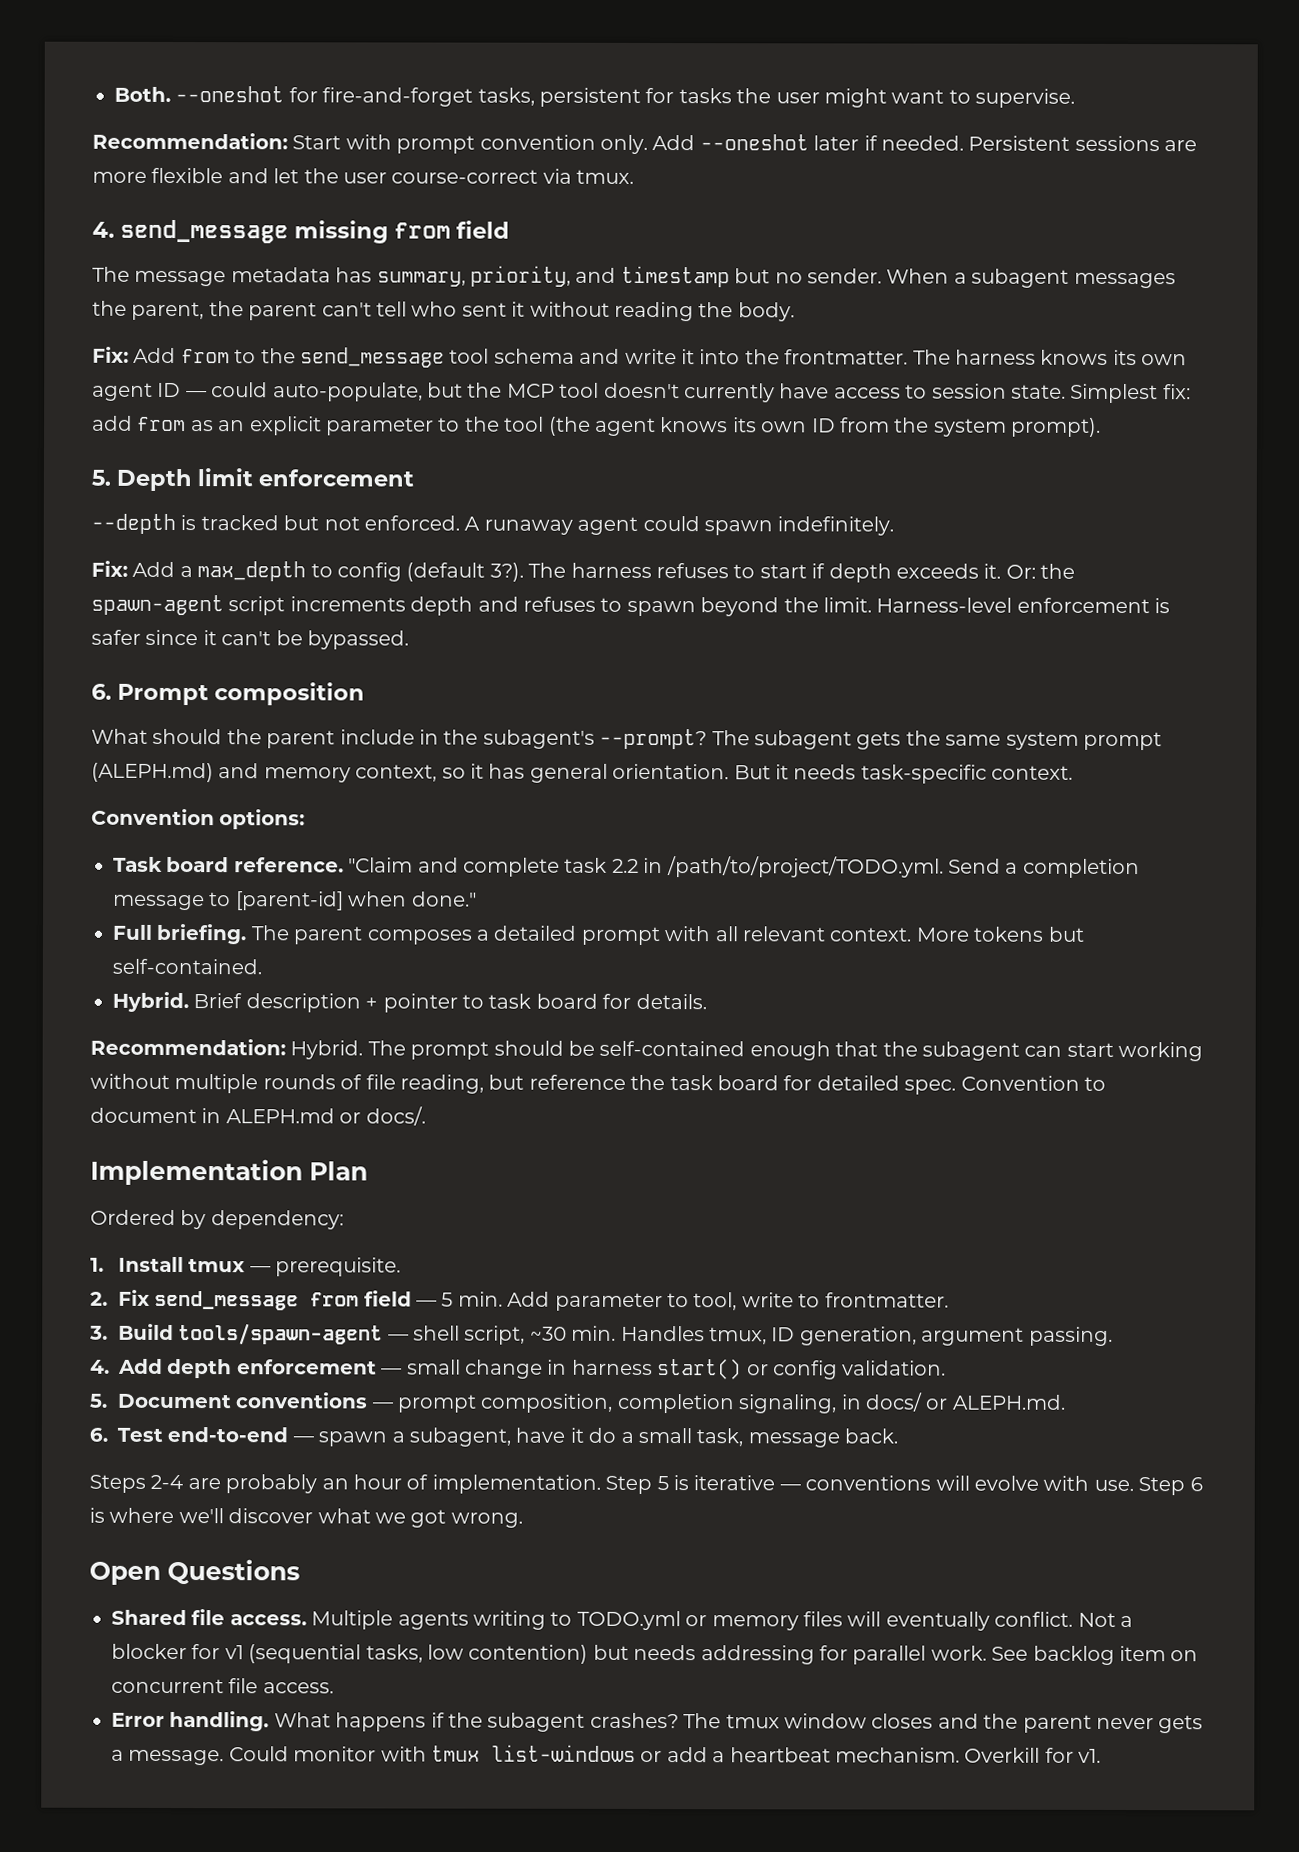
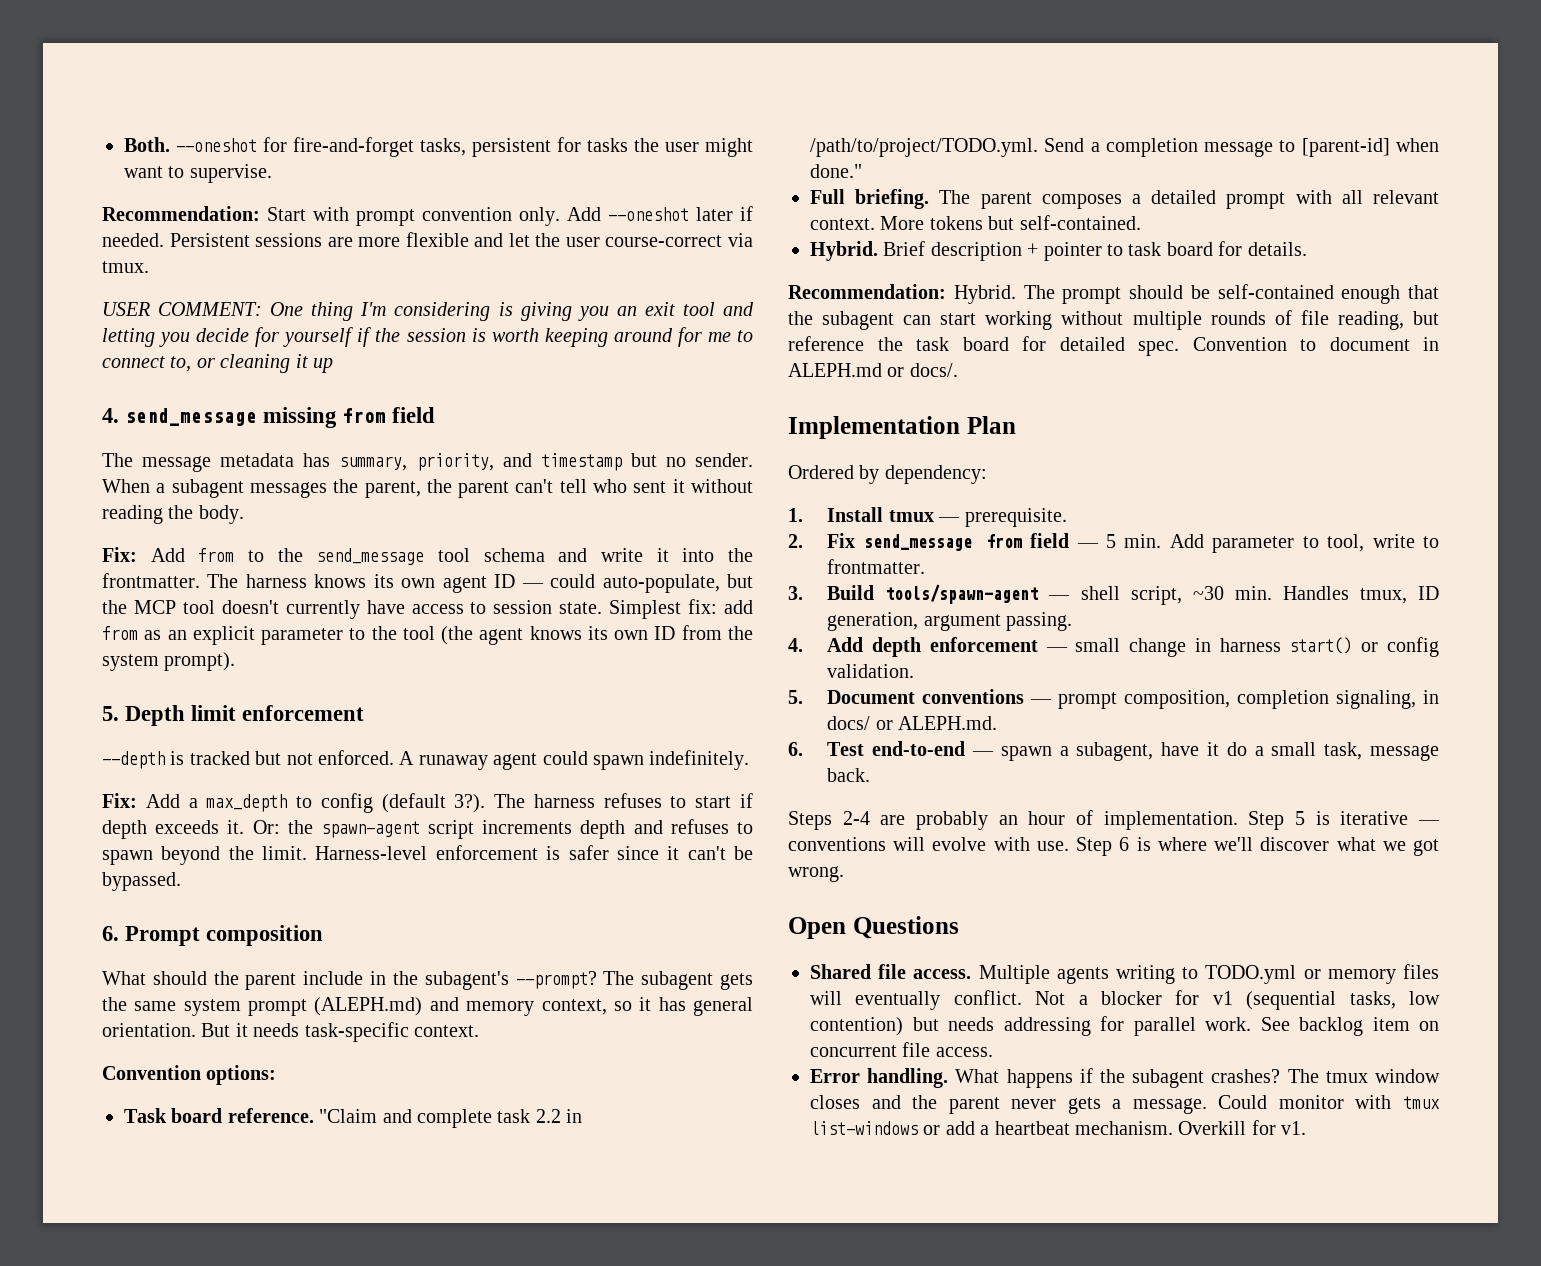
(635, 176) none -> [102,302,755,321] [102,327,753,347] [102,354,333,373] // USER COMMENT: One thing I'm considering is giving you an exit tool and letting you decide for yourself if the session is worth keeping around for me to connect to, or cleaning it up

